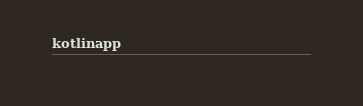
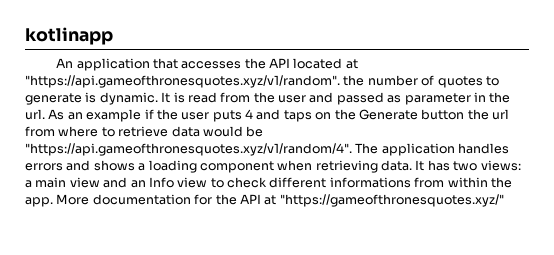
(121, 44) none -> [56,58,358,71] [25,75,499,88] [25,92,511,105] [25,109,509,122] [25,126,264,137] [25,143,510,156] [25,160,521,173] [25,177,512,188] [25,194,504,207] // An application that accesses the API located at "https://api.gameofthronesquotes.xyz/v1/random". the number of quotes to generate is dynamic. It is read from the user and passed as parameter in the url. As an example if the user puts 4 and taps on the Generate button the url from where to retrieve data would be "https://api.gameofthronesquotes.xyz/v1/random/4". The application handles errors and shows a loading component when retrieving data. It has two views: a main view and an Info view to check different informations from within the app. More documentation for the API at "https://gameofthronesquotes.xyz/"

